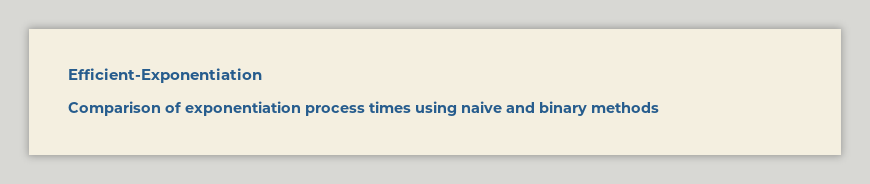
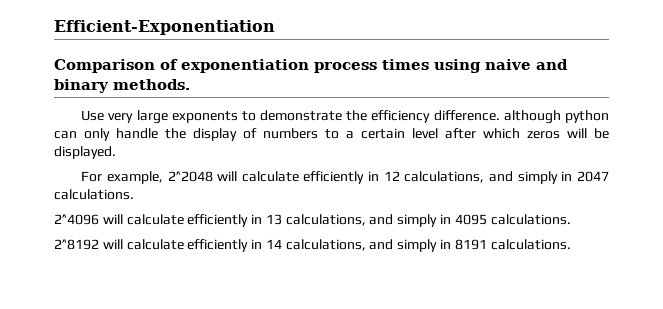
[591,102,659,113] methods -> [113,79,190,90] [81,110,609,124] [54,128,609,141] [54,146,116,159] [81,171,609,184] [54,189,134,200] [54,214,571,227] [54,239,571,252] methods. // Use very large exponents to demonstrate the efficiency difference. although python can only handle the display of numbers to a certain level after which zeros will be displayed. // For example, 2^2048 will calculate efficiently in 12 calculations, and simply in 2047 calculations. // 2^4096 will calculate efficiently in 13 calculations, and simply in 4095 calculations. // 2^8192 will calculate efficiently in 14 calculations, and simply in 8191 calculations.

